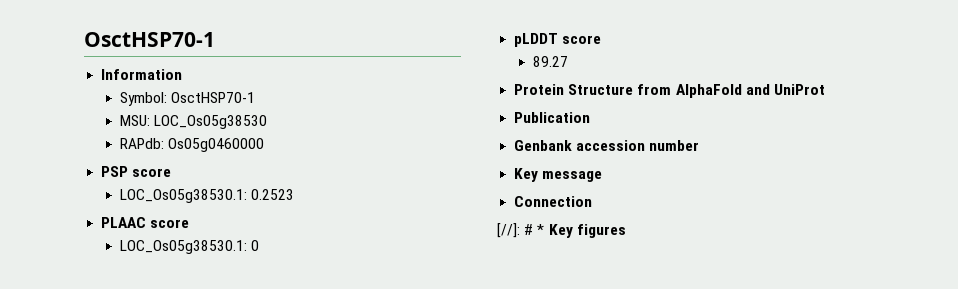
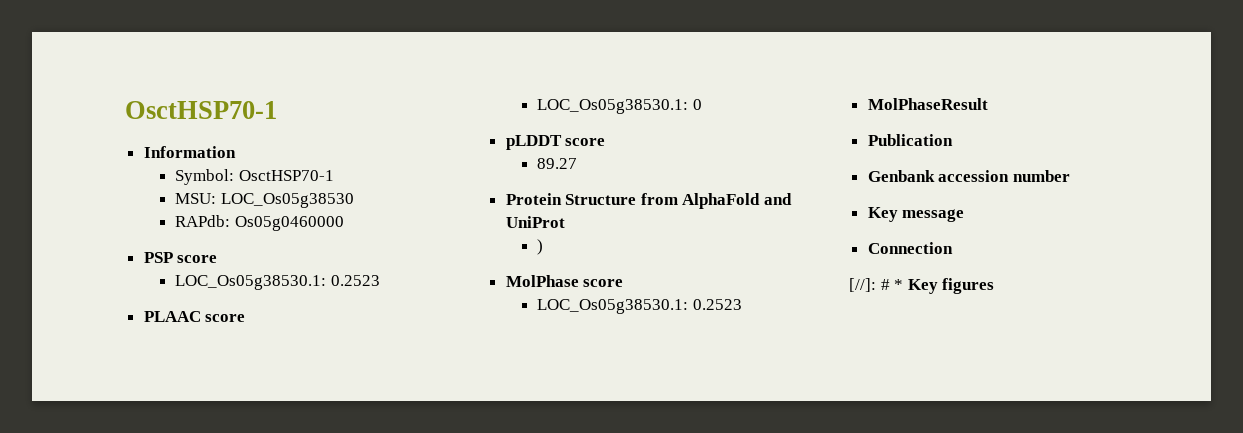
(825, 89) none -> [537,239,544,255] [505,275,624,287] [537,299,742,314] [867,98,988,110] // ) // MolPhase score // LOC_Os05g38530.1: 0.2523 // MolPhaseResult

